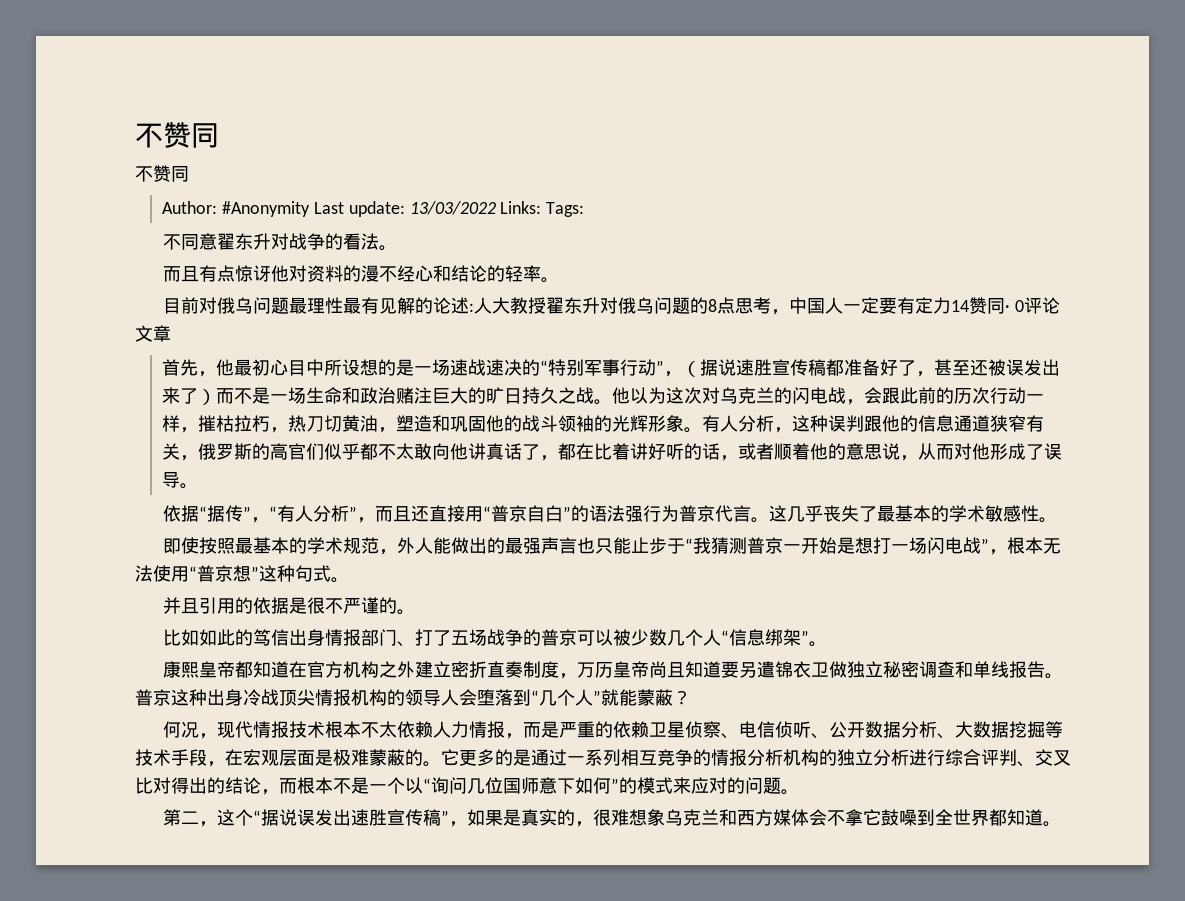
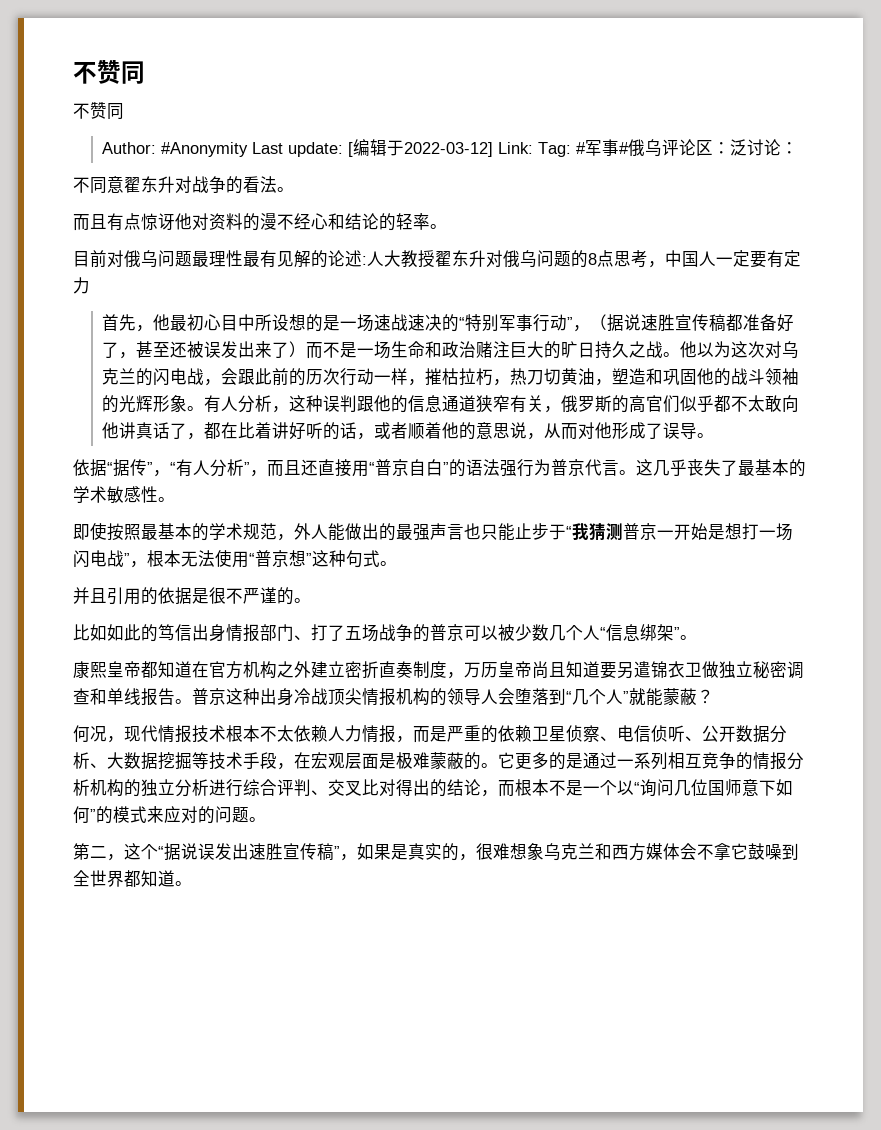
[409,201,585,217] 13/03/2022 Links: Tags: -> [348,139,799,157] [编辑于2022-03-12] Link: Tag: #军事#俄乌评论区：泛讨论：
[950,297,1060,314] [135,325,171,342] 14赞同· 0评论文章 -> (90, 285) none

